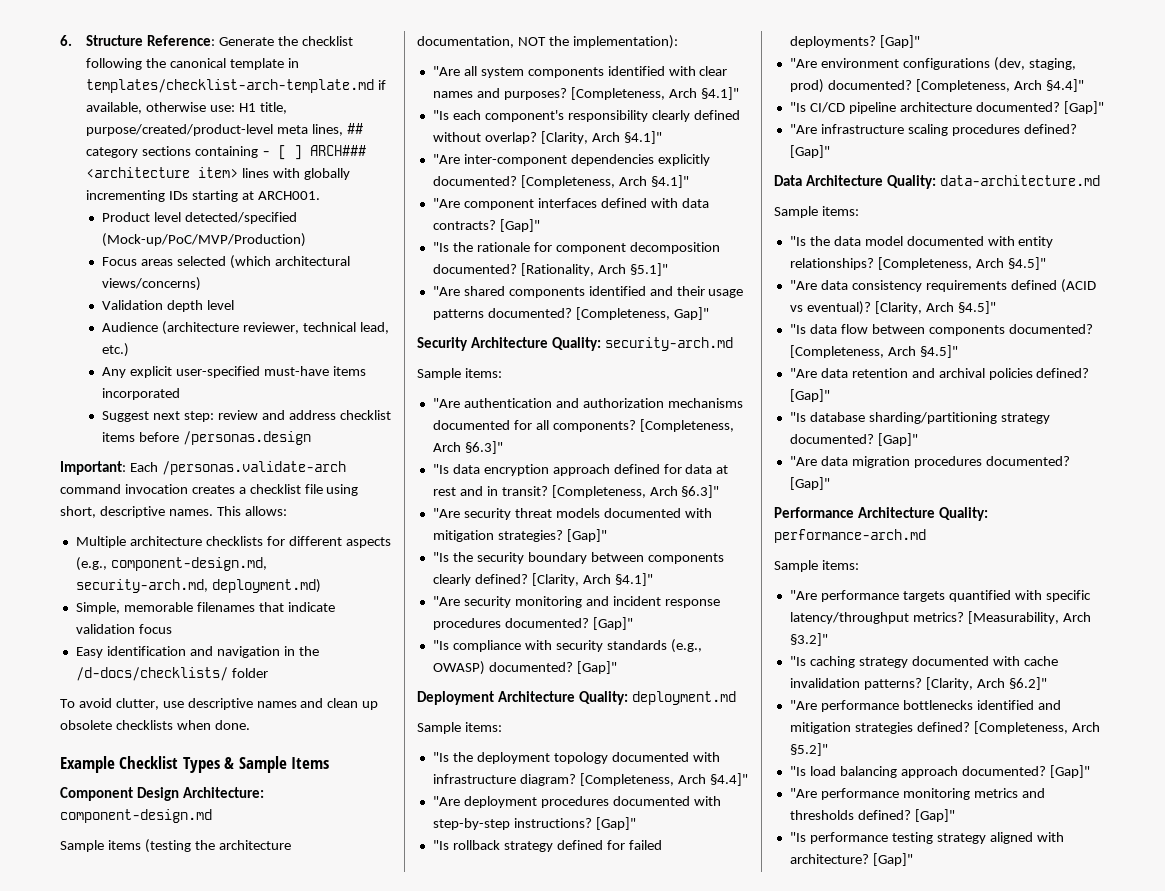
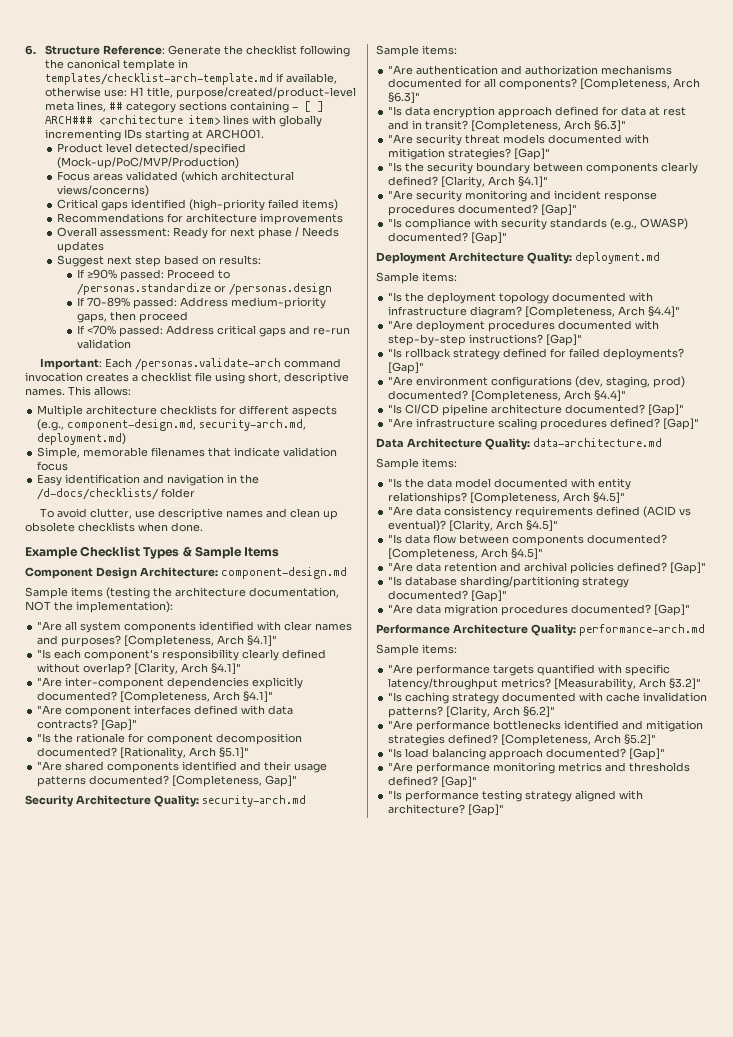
[176,256,226,266] selected -> [126,171,179,181] validated
[102,300,234,312] [102,321,389,335] [102,343,130,357] [102,366,366,378] [102,388,181,400] [102,410,391,422] [102,431,311,445] Validation depth level // Audience (architecture reviewer, technical lead, etc.) // Any explicit user-specified must-have items incorporated // Suggest next step: review and address checklist items before /personas.design -> [57,199,339,211] [57,213,344,225] [57,227,340,239] [57,241,105,253] [57,255,262,267] [76,269,230,281] [76,283,332,295] [76,297,326,309] [76,311,188,323] [76,325,350,337] [76,339,131,349] Critical gaps identified (high-priority failed items) // Recommendations for architecture improvements // Overall assessment: Ready for next phase / Needs updates // Suggest next step based on results: // If ≥90% passed: Proceed to /personas.standardize or /personas.design // If 70-89% passed: Address medium-priority gaps, then proceed // If <70% passed: Address critical gaps and re-run validation

